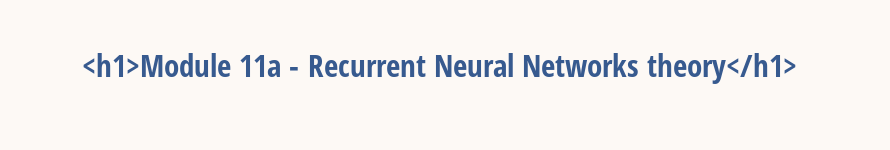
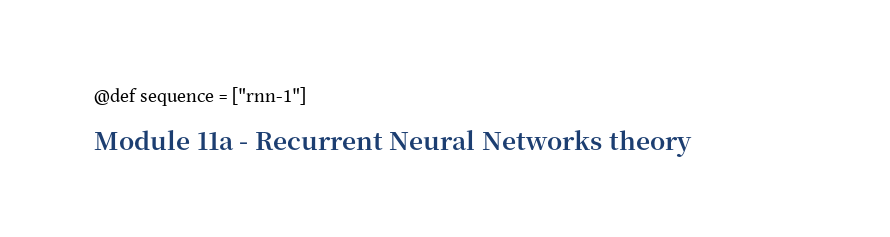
[82,53,231,77] <h1>Module -> [94,87,306,106] [94,130,190,150] @def sequence = ["rnn-1"] // Module
[647,53,798,84] theory</h1> -> [608,130,692,157] theory

